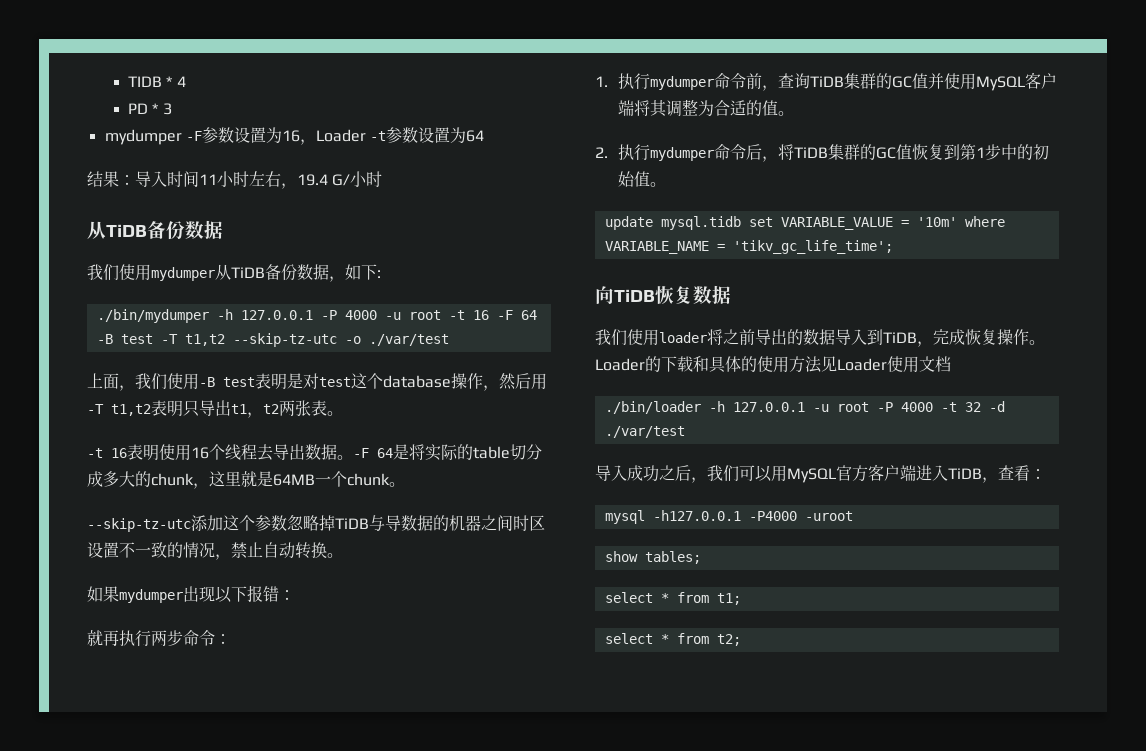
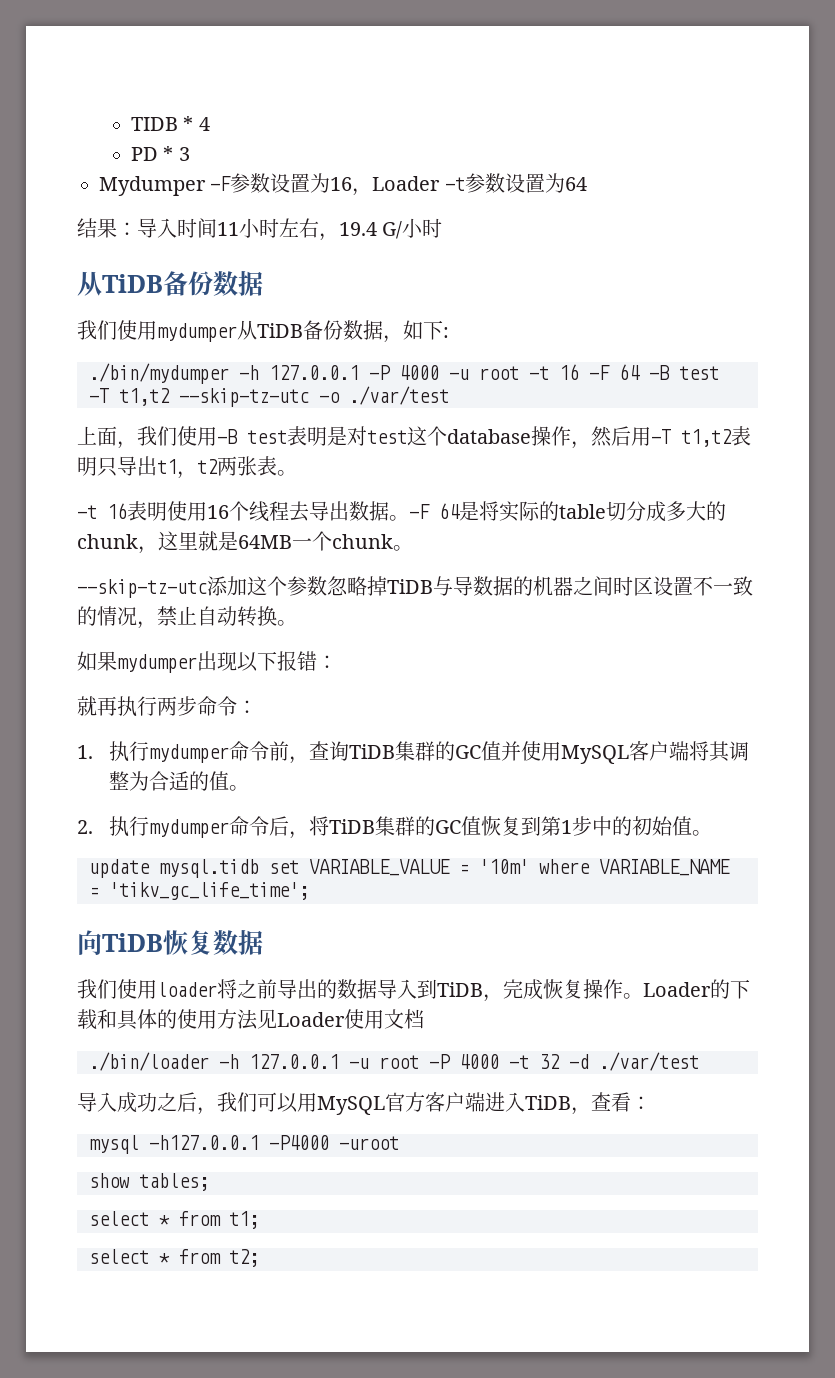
[104,129,182,145] mydumper -> [99,176,206,196] Mydumper

